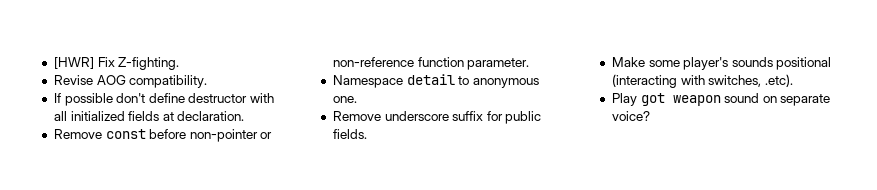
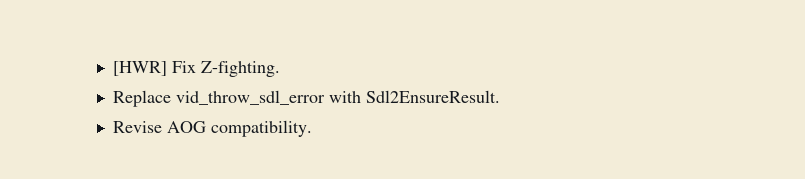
(180, 63) none -> [112,90,500,107] // Replace vid_throw_sdl_error with Sdl2EnsureResult.
[53,93,275,106] [53,111,245,121] [53,129,273,142] [332,57,530,70] [332,74,539,88] [332,96,357,103] [332,111,542,124] [332,129,367,139] [611,57,832,70] [611,74,793,88] [611,93,831,106] [611,111,650,121] // If possible don't define destructor with all initialized fields at declaration. // Remove const before non-pointer or non-reference function parameter. // Namespace detail to anonymous one. // Remove underscore suffix for public fields. // Make some player's sounds positional (interacting with switches, .etc). // Play got weapon sound on separate voice? -> (312, 128) none

